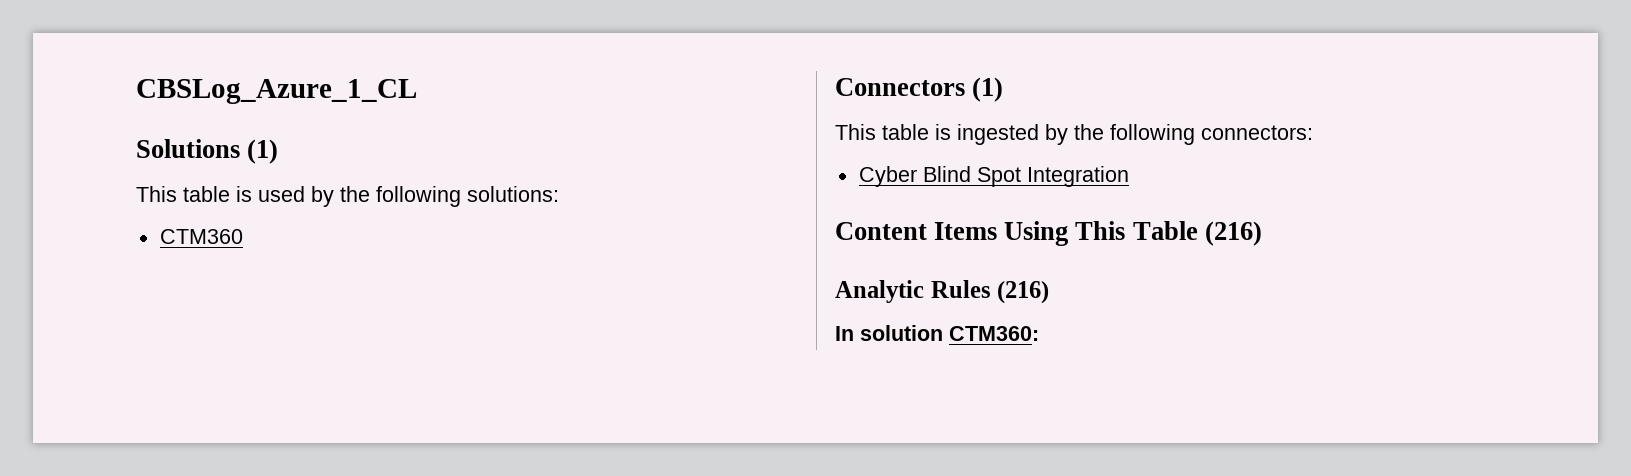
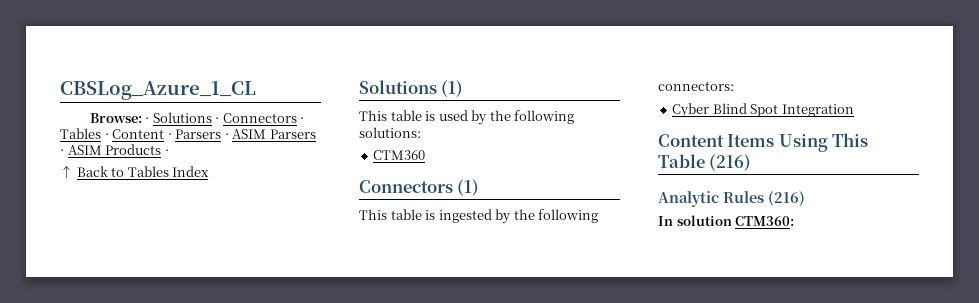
(417, 91) none -> [89,112,305,123] [60,128,316,139] [60,144,169,155] [60,166,210,179] // Browse: · Solutions · Connectors · Tables · Content · Parsers · ASIM Parsers · ASIM Products · // ↑ Back to Tables Index

